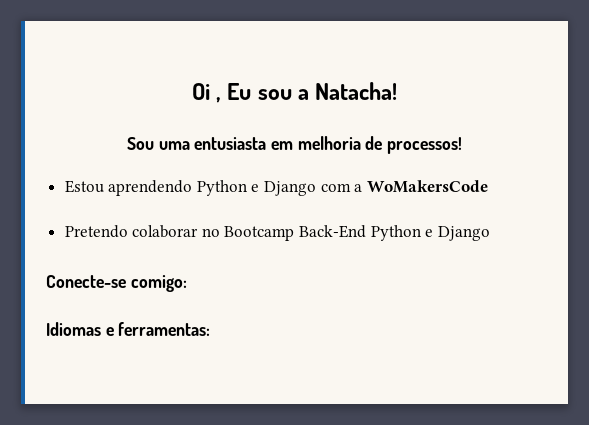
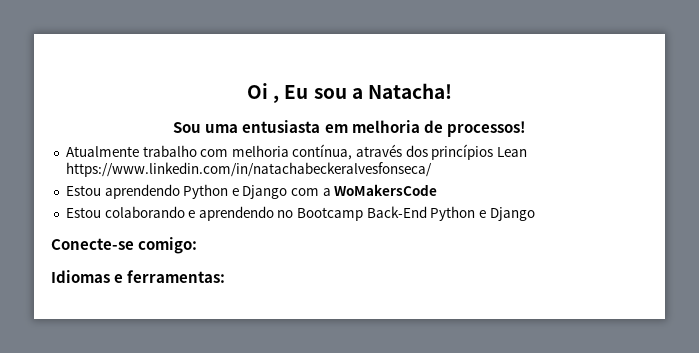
(463, 145) none -> [65,144,528,160] [65,162,432,177] // Atualmente trabalho com melhoria contínua, através dos princípios Lean https://www.linkedin.com/in/natachabeckeralvesfonseca/
[64,225,199,238] Pretendo colaborar -> [65,206,274,221] Estou colaborando e aprendendo

